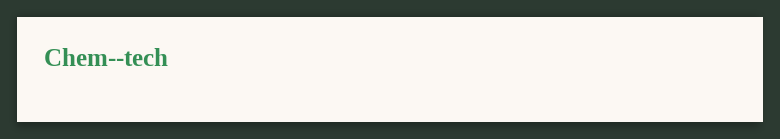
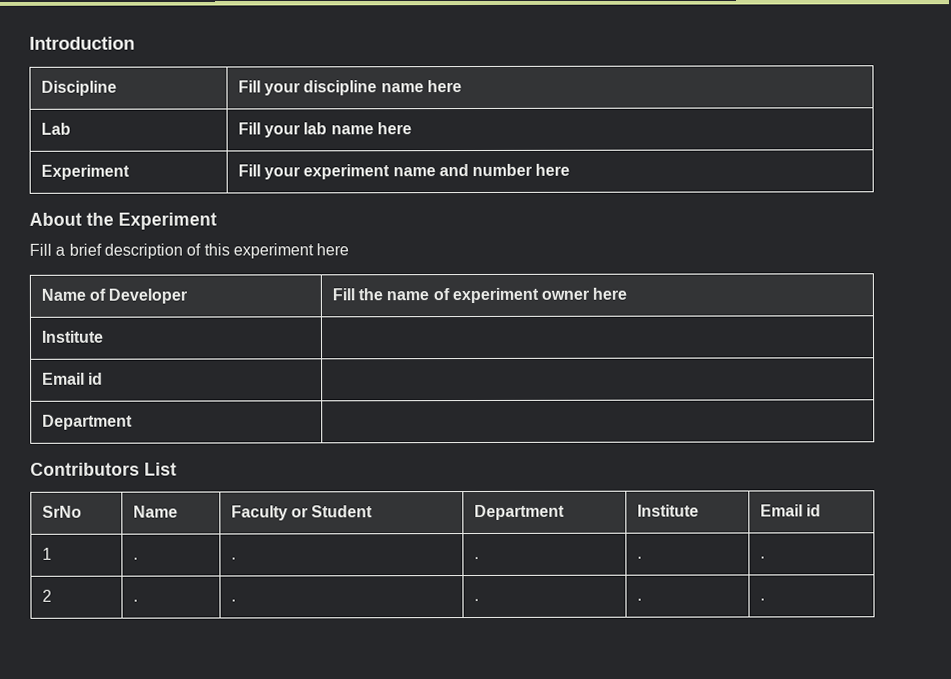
[44,48,168,66] Chem--tech -> [29,36,135,50] [40,80,117,96] [237,80,462,96] [40,122,71,135] [237,122,412,138] [40,164,130,180] [237,163,571,180] [29,212,217,230] [29,243,350,259] [40,288,188,304] [331,287,628,304] [40,330,104,343] [41,372,103,385] [41,414,133,430] [30,462,177,476] [41,505,82,518] [132,505,178,518] [230,505,374,521] [473,504,565,521] [636,504,699,517] [759,504,821,517] [41,547,52,560] [132,557,138,560] [230,557,236,560] [473,556,479,560] [636,556,642,559] [759,556,765,559] [41,589,52,602] [132,599,138,602] [230,599,236,602] [473,598,479,602] [636,598,642,601] [759,598,765,601] Introduction // Discipline | Fill your discipline name here // Lab | Fill your lab name here // Experiment | Fill your experiment name and number here // About the Experiment // Fill a brief description of this experiment here // Name of Developer | Fill the name of experiment owner here // Institute | // Email id | // Department | // Contributors List // SrNo | Name | Faculty or Student | Department | Institute | Email id // 1 | . | . | . | . | . // 2 | . | . | . | . | .

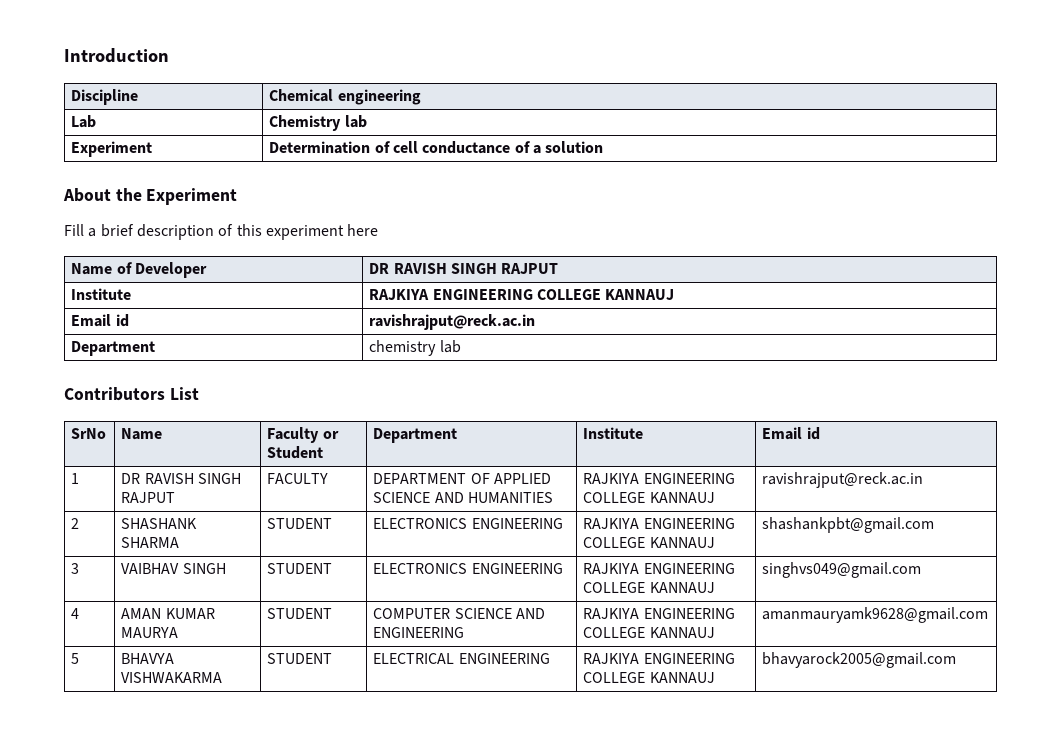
[237,80,462,96] Fill your discipline name here -> [269,89,421,105] Chemical engineering
[237,122,412,138] Fill your lab name here -> [269,115,367,131] Chemistry lab
[237,163,571,180] Fill your experiment name and number here -> [269,141,604,154] Determination of cell conductance of a solution
[331,287,628,304] [40,330,104,343] Fill the name of experiment owner here // Institute | -> [369,263,559,274] [71,288,132,300] [369,289,675,300] DR RAVISH SINGH RAJPUT // Institute | RAJKIYA ENGINEERING COLLEGE KANNAUJ
[41,414,133,430] // Department | -> [369,314,536,330] [71,341,156,356] [369,340,461,356] ravishrajput@reck.ac.in // Department | chemistry lab
[132,557,138,560] [230,557,236,560] [473,556,479,560] [636,556,642,559] [759,556,765,559] [41,589,52,602] [132,599,138,602] [230,599,236,602] [473,598,479,602] [636,598,642,601] [759,598,765,601] . | . | . | . | . // 2 | . | . | . | . | . -> [121,473,241,484] [121,492,176,503] [267,473,329,484] [373,473,551,484] [373,492,553,503] [583,473,735,484] [583,492,715,503] [762,472,924,488] [71,518,80,529] [121,518,198,529] [121,537,180,548] [267,518,333,529] [373,518,563,529] [583,518,735,529] [583,537,715,548] [762,517,935,533] [71,563,80,574] [121,563,226,574] [267,563,333,574] [373,563,563,574] [583,563,735,574] [583,582,715,593] [762,562,922,578] [71,608,80,619] [121,608,215,619] [121,627,179,638] [267,608,333,619] [373,608,545,619] [373,627,465,638] [583,608,735,619] [583,627,715,638] [762,607,989,623] [71,653,80,664] [121,653,175,664] [121,672,223,683] [267,653,333,664] [373,653,550,664] [583,653,735,664] [583,672,715,683] [762,652,957,668] DR RAVISH SINGH RAJPUT | FACULTY | DEPARTMENT OF APPLIED SCIENCE AND HUMANITIES | RAJKIYA ENGINEERING COLLEGE KANNAUJ | ravishrajput@reck.ac.in // 2 | SHASHANK SHARMA | STUDENT | ELECTRONICS ENGINEERING | RAJKIYA ENGINEERING COLLEGE KANNAUJ | shashankpbt@gmail.com // 3 | VAIBHAV SINGH | STUDENT | ELECTRONICS ENGINEERING | RAJKIYA ENGINEERING COLLEGE KANNAUJ | singhvs049@gmail.com // 4 | AMAN KUMAR MAURYA | STUDENT | COMPUTER SCIENCE AND ENGINEERING | RAJKIYA ENGINEERING COLLEGE KANNAUJ | amanmauryamk9628@gmail.com // 5 | BHAVYA VISHWAKARMA | STUDENT | ELECTRICAL ENGINEERING | RAJKIYA ENGINEERING COLLEGE KANNAUJ | bhavyarock2005@gmail.com

